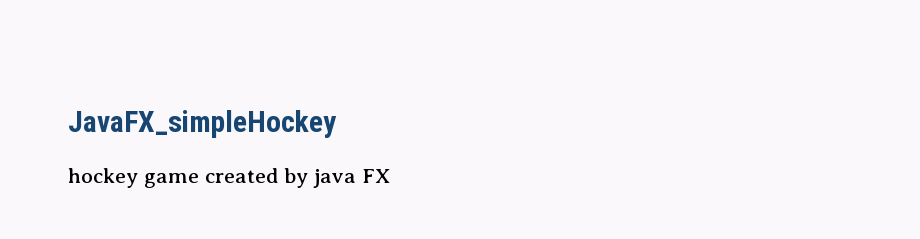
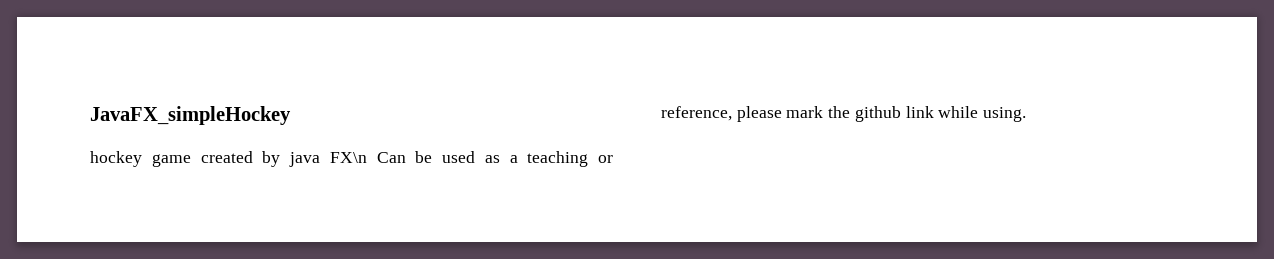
[362,169,391,183] FX -> [329,151,613,167] [661,106,1027,122] FX\n Can be used as a teaching or reference, please mark the github link while using.

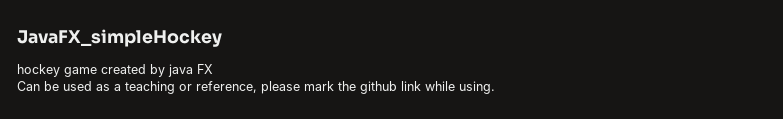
[329,152,367,163] FX\n -> [197,64,213,74] FX //

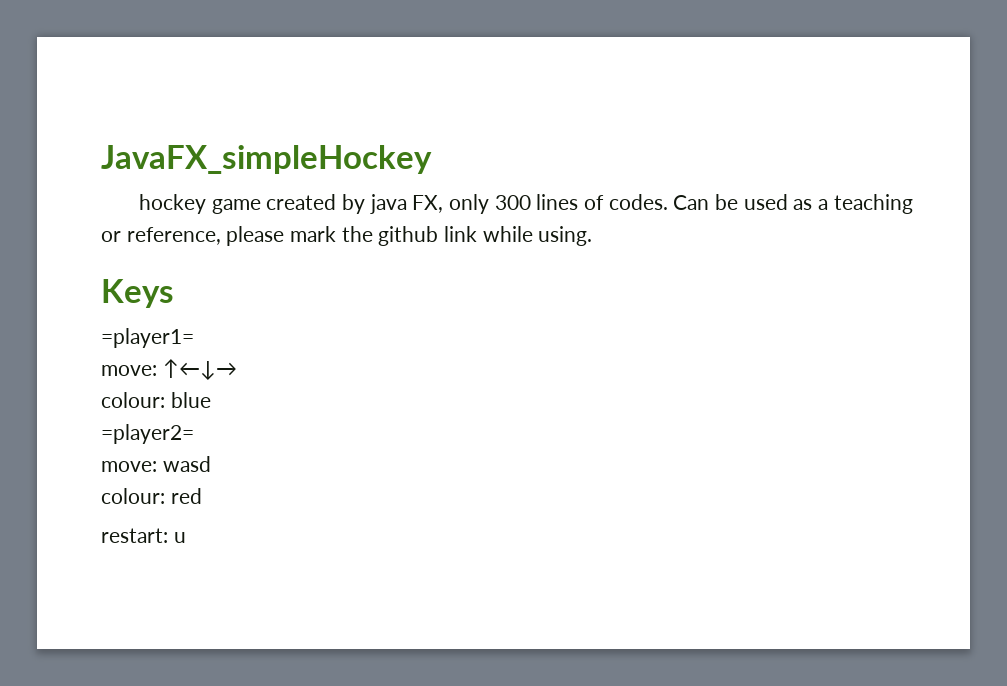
[197,64,213,74] FX // -> [412,194,668,214] FX, only 300 lines of codes.
(495, 87) none -> [101,279,174,308] [101,328,194,348] [101,359,237,380] [101,392,211,408] [101,424,194,444] [101,456,211,472] [101,488,202,504] [101,528,186,543] // Keys // =player1= // move: ↑←↓→ // colour: blue // =player2= // move: wasd // colour: red // restart: u

